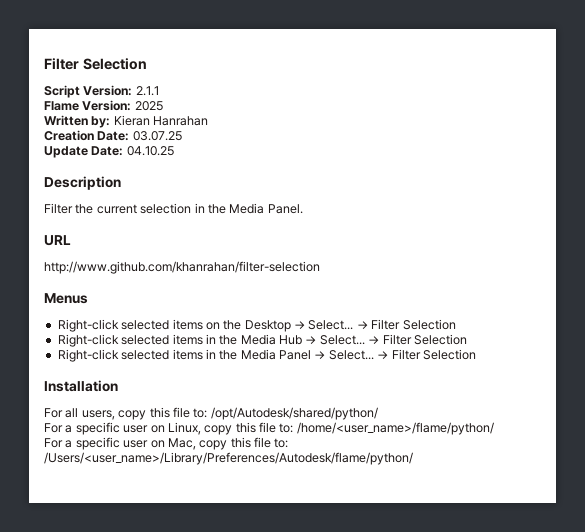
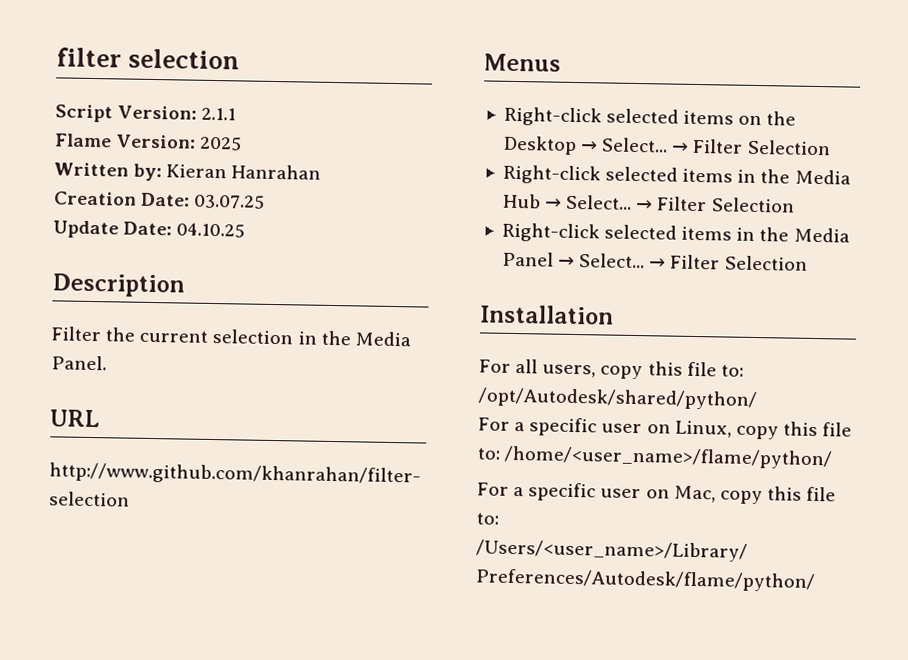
[44,58,147,70] Filter Selection -> [56,47,241,70] filter selection

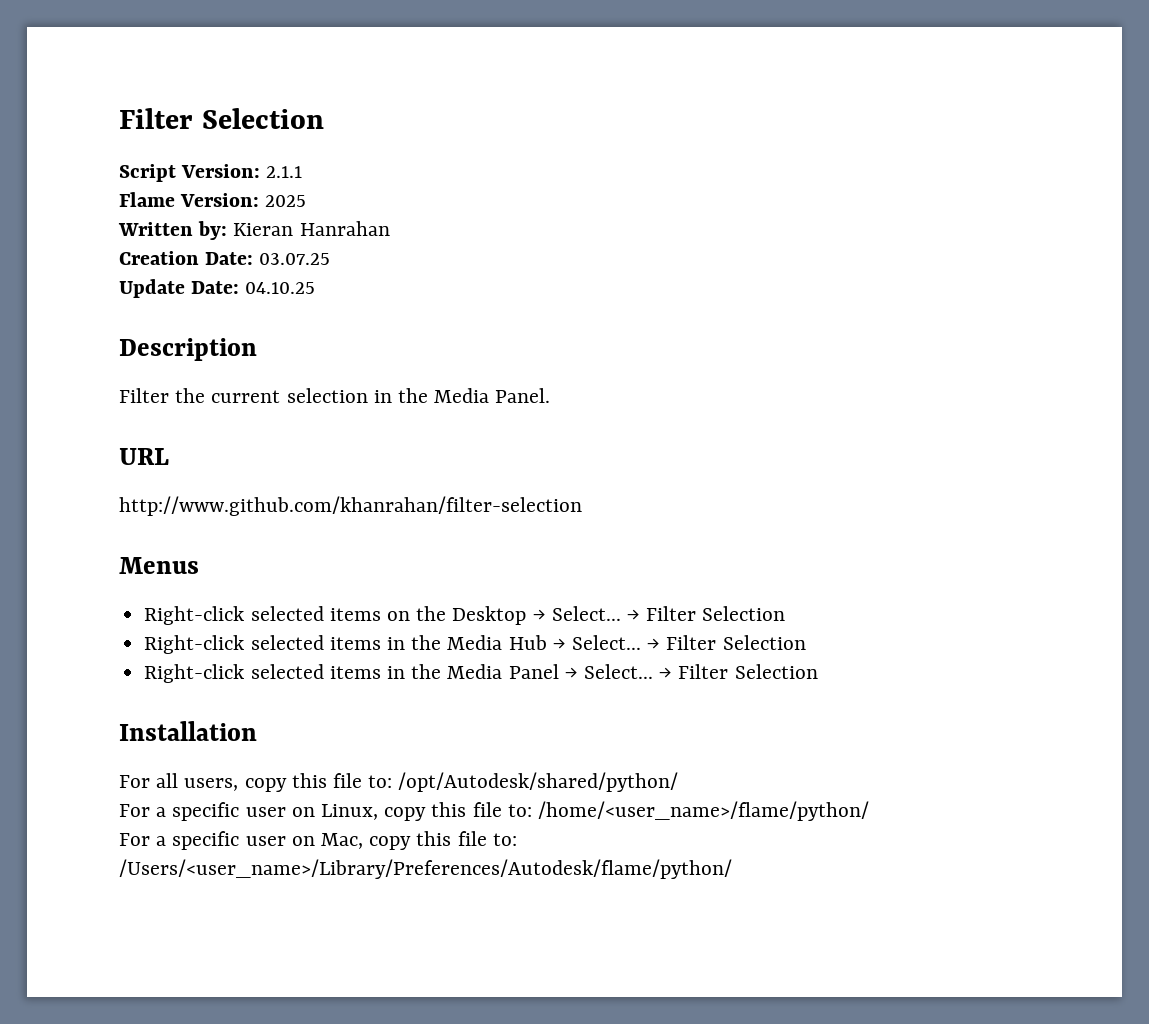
[56,47,241,70] filter selection -> [119,108,324,129] Filter Selection

